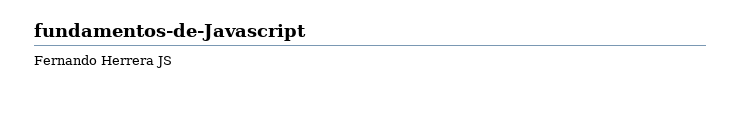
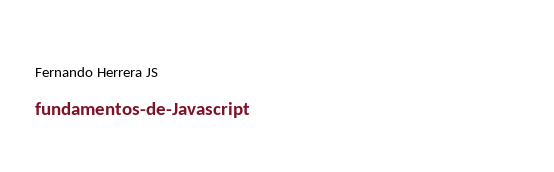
[34,23,306,41] fundamentos-de-Javascript // -> (35, 72) none
(172, 62) none -> [35,102,250,118] // fundamentos-de-Javascript

